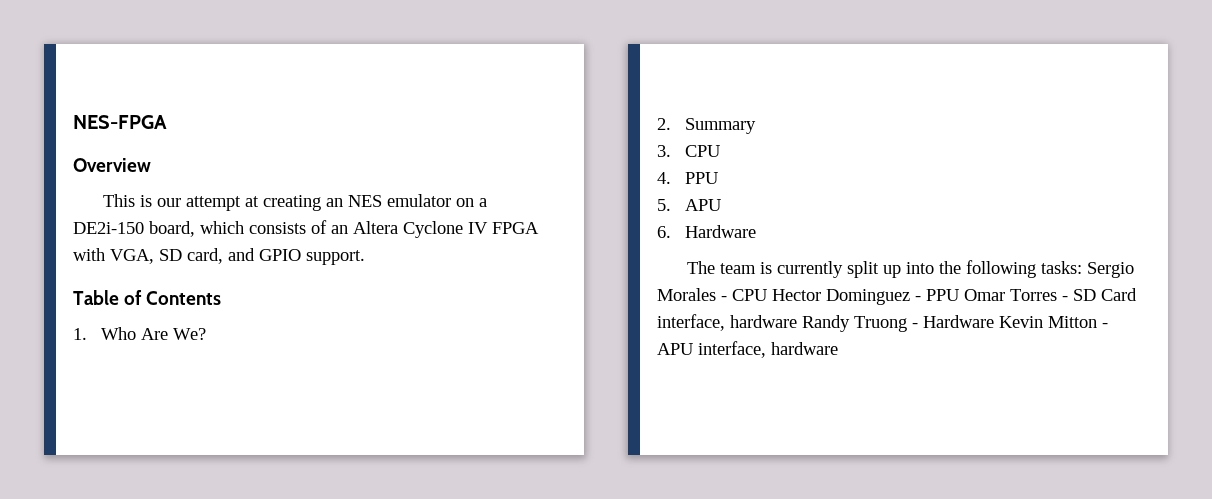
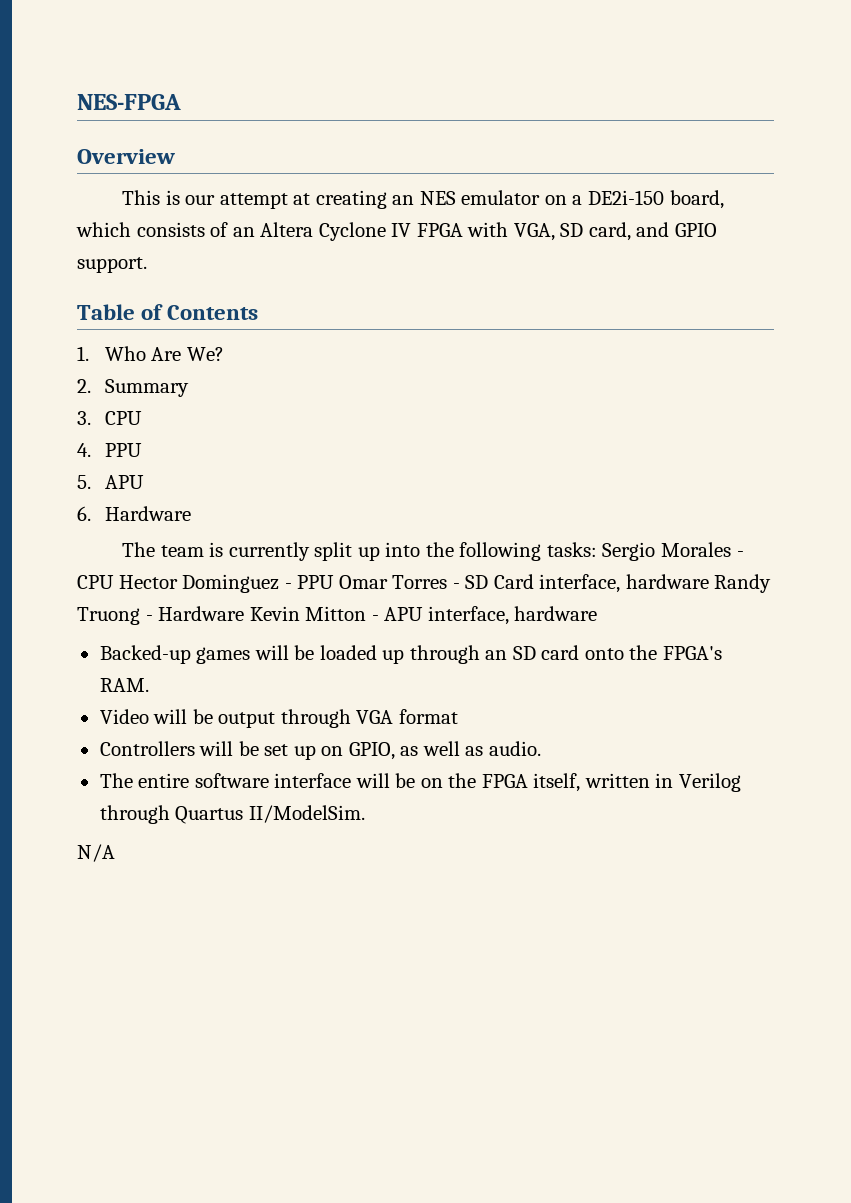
(838, 348) none -> [99,645,722,664] [99,678,149,692] [99,709,458,728] [99,741,541,760] [99,773,741,792] [99,805,365,824] [77,844,115,862] // Backed-up games will be loaded up through an SD card onto the FPGA's RAM. // Video will be output through VGA format // Controllers will be set up on GPIO, as well as audio. // The entire software interface will be on the FPGA itself, written in Verilog through Quartus II/ModelSim. // N/A

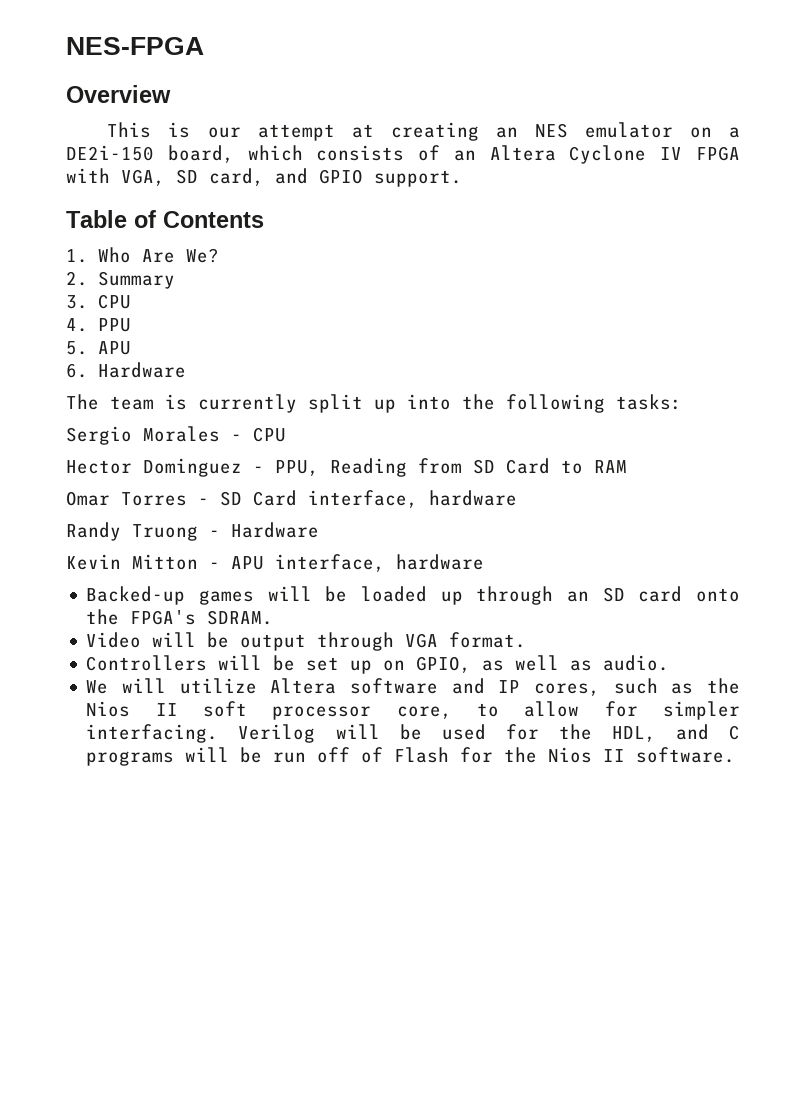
(597, 549) none -> (682, 402) //
(114, 582) none -> (286, 434) //
[297,575,335,589] PPU -> [275,458,627,477] PPU, Reading from SD Card to RAM //
(709, 581) none -> (517, 498) //
(245, 613) none -> (319, 530) //
[99,678,149,692] RAM. -> [207,610,274,625] SDRAM.
[398,709,458,724] format -> [449,632,527,648] format.
[99,773,741,792] [99,805,365,824] [77,844,115,862] The entire software interface will be on the FPGA itself, written in Verilog through Quartus II/ModelSim. // N/A -> [86,678,740,696] [86,701,740,720] [86,724,740,743] [86,747,736,766] We will utilize Altera software and IP cores, such as the Nios II soft processor core, to allow for simpler interfacing. Verilog will be used for the HDL, and C programs will be run off of Flash for the Nios II software.

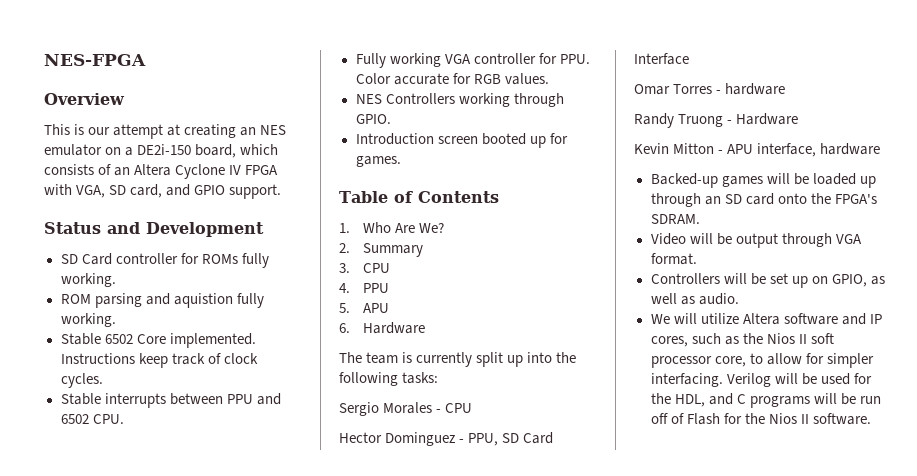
(462, 178) none -> [44,222,264,237] [60,253,269,268] [60,273,116,287] [60,293,264,308] [60,313,116,327] [60,333,256,348] [60,353,258,368] [60,373,103,388] [60,393,281,408] [60,414,124,424] [355,53,590,68] [355,73,549,85] [355,93,564,107] [355,114,391,124] [355,133,568,148] [355,156,401,167] // Status and Development // SD Card controller for ROMs fully working. // ROM parsing and aquistion fully working. // Stable 6502 Core implemented. Instructions keep track of clock cycles. // Stable interrupts between PPU and 6502 CPU. // Fully working VGA controller for PPU. Color accurate for RGB values. // NES Controllers working through GPIO. // Introduction screen booted up for games.
[330,458,627,477] Reading from SD Card to RAM -> [502,432,554,444] [634,53,689,65] SD Card Interface
[220,490,418,508] SD Card interface, -> (722, 92) none

